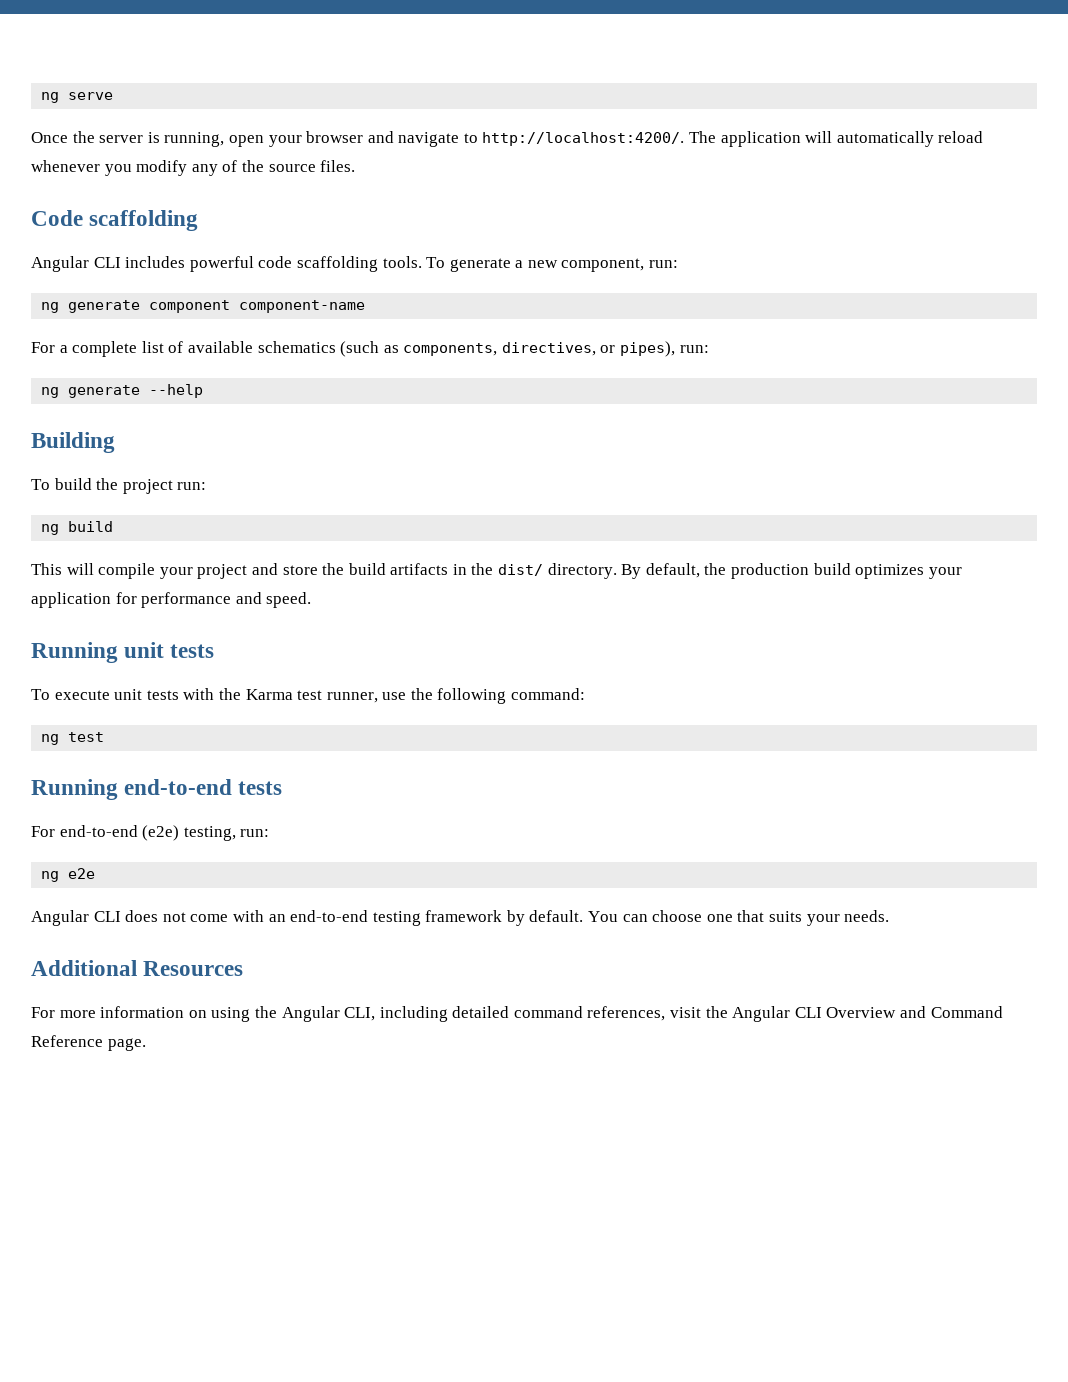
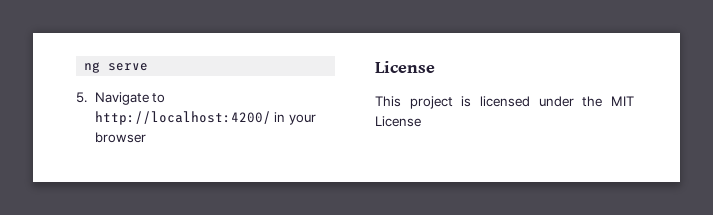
[31,131,984,147] [31,160,356,176] [31,210,199,231] [31,256,679,272] [41,300,366,313] [31,341,709,357] [41,384,204,398] [31,432,115,453] [31,478,207,494] [41,521,114,535] [31,563,962,579] [31,592,312,608] [31,642,215,663] [31,688,586,704] [41,732,105,745] [31,779,283,800] [31,825,270,841] [41,868,96,882] [31,910,890,926] [31,960,244,976] [31,1006,1003,1022] [31,1035,146,1051] Once the server is running, open your browser and navigate to http://localhost:4200/. The application will automatically reload whenever you modify any of the source files. // Code scaffolding // Angular CLI includes powerful code scaffolding tools. To generate a new component, run: // ng generate component component-name // For a complete list of available schematics (such as components, directives, or pipes), run: // ng generate --help // Building // To build the project run: // ng build // This will compile your project and store the build artifacts in the dist/ directory. By default, the production build optimizes your application for performance and speed. // Running unit tests // To execute unit tests with the Karma test runner, use the following command: // ng test // Running end-to-end tests // For end-to-end (e2e) testing, run: // ng e2e // Angular CLI does not come with an end-to-end testing framework by default. You can choose one that suits your needs. // Additional Resources // For more information on using the Angular CLI, including detailed command references, visit the Angular CLI Overview and Command Reference page. -> [76,92,166,105] [94,111,316,125] [94,132,146,143] [375,61,435,73] [375,96,634,109] [375,116,421,127] 5. Navigate to http://localhost:4200/ in your browser // License // This project is licensed under the MIT License

